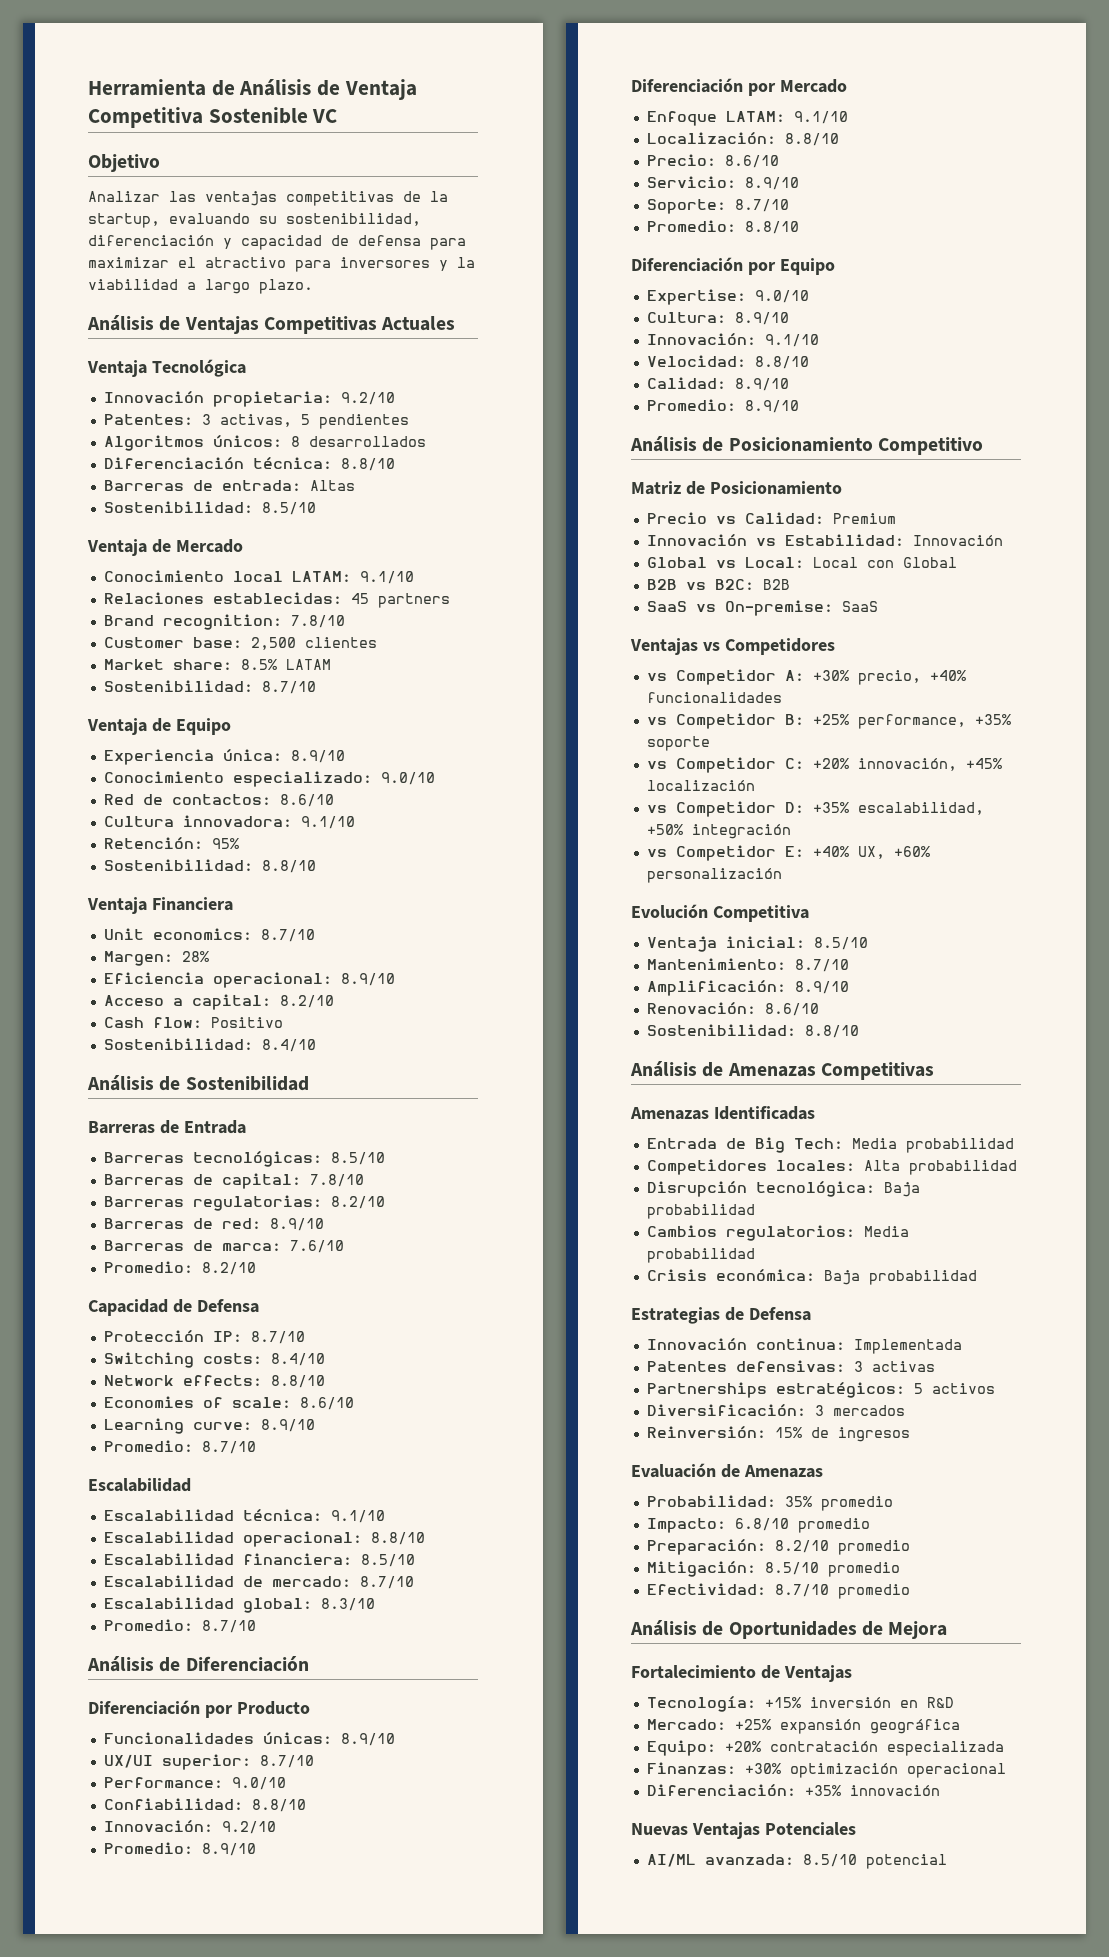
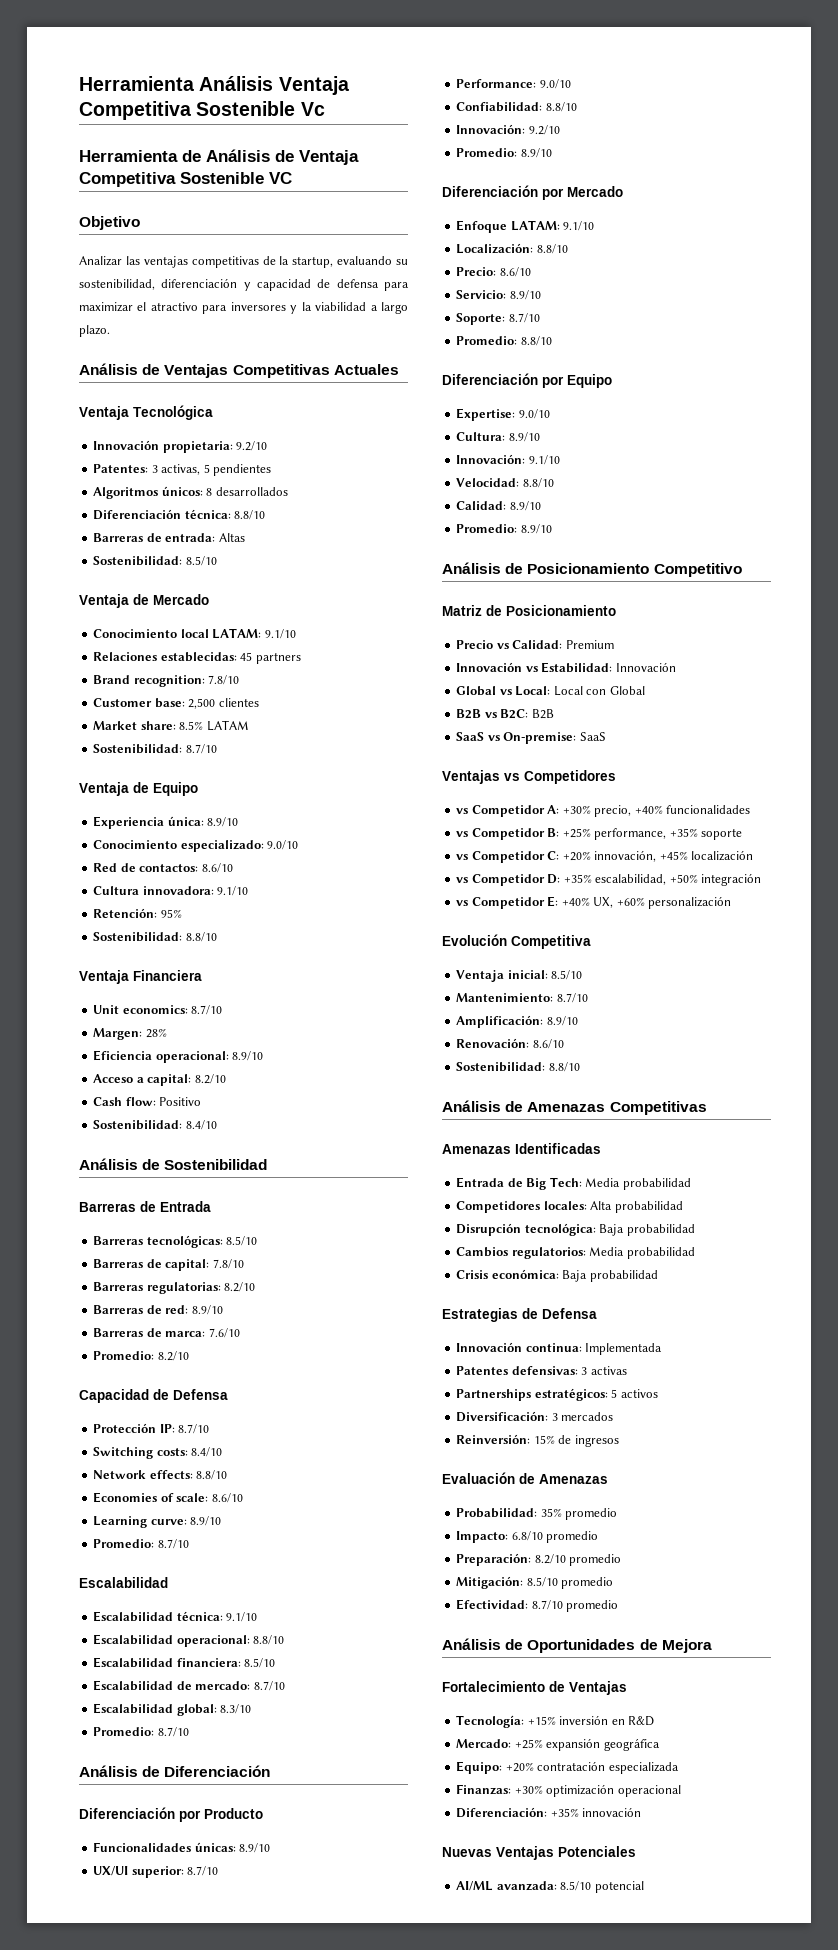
[88,79,206,96] Herramienta -> [79,76,349,95] [79,101,325,120] [79,150,178,162] Herramienta Análisis Ventaja Competitiva Sostenible Vc // Herramienta

